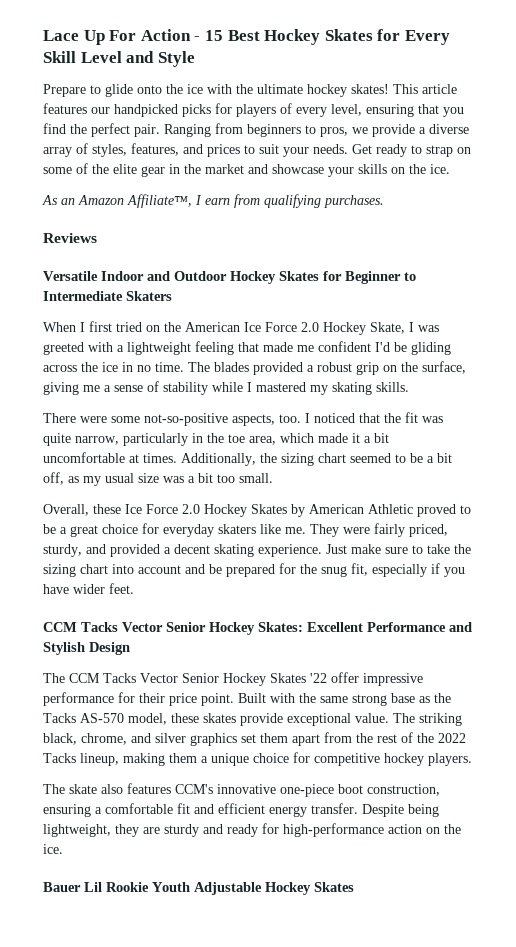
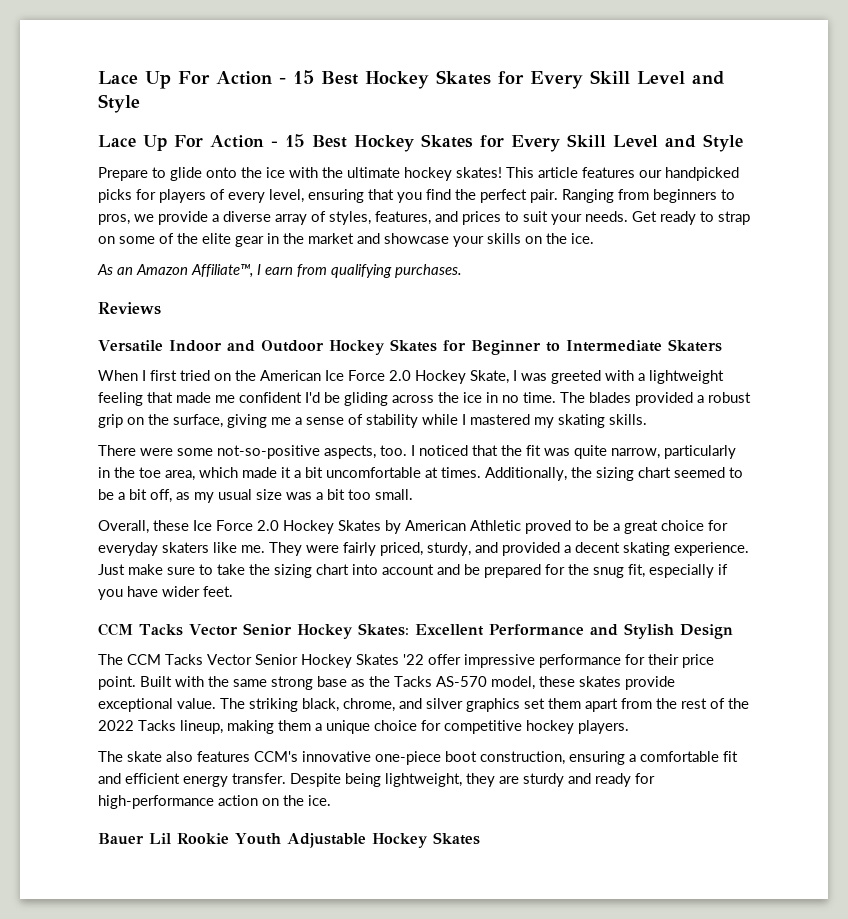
(195, 59) none -> [98,134,743,152] // Lace Up For Action - 15 Best Hockey Skates for Every Skill Level and Style

